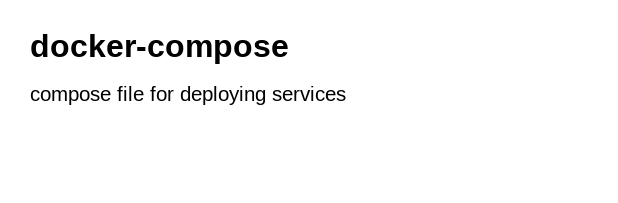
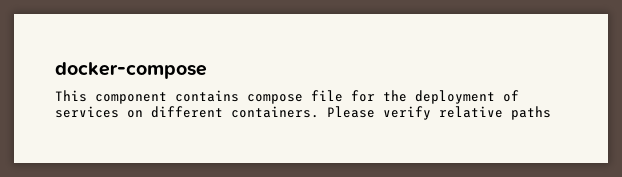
[30,86,346,105] compose file for deploying services -> [55,90,519,104] [55,106,551,120] This component contains compose file for the deployment of services on different containers. Please verify relative paths

